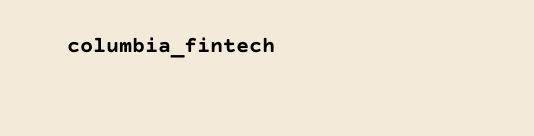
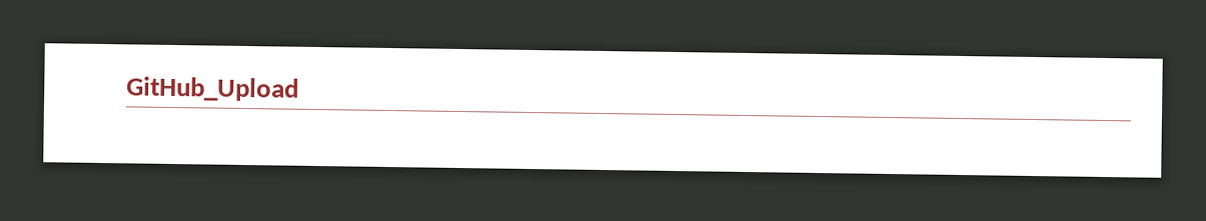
[67,37,275,58] columbia_fintech -> [126,76,299,102] GitHub_Upload

